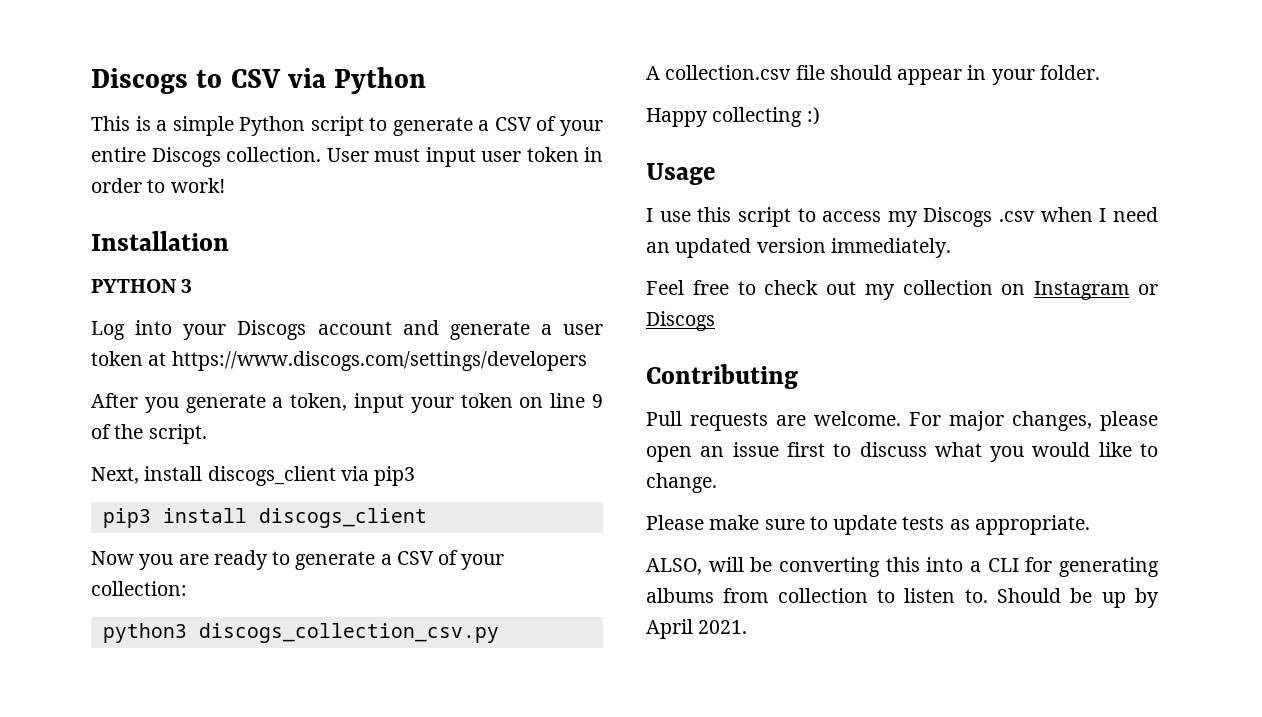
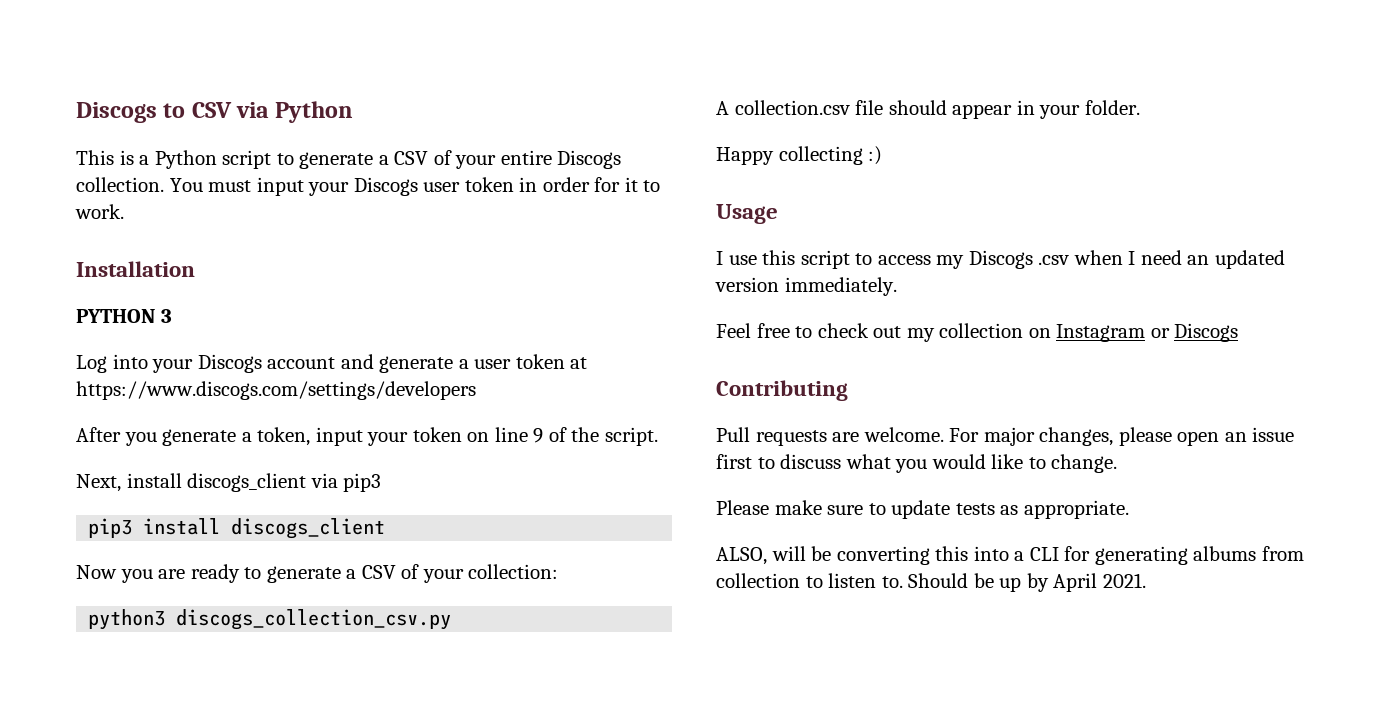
[172,116,234,136] simple -> (150, 160) none
[326,148,369,162] User -> [169,178,203,192] You
(476, 157) none -> [308,177,418,196] your Discogs
[147,178,225,193] to work! -> [594,177,661,192] [75,204,124,219] for it to work.

